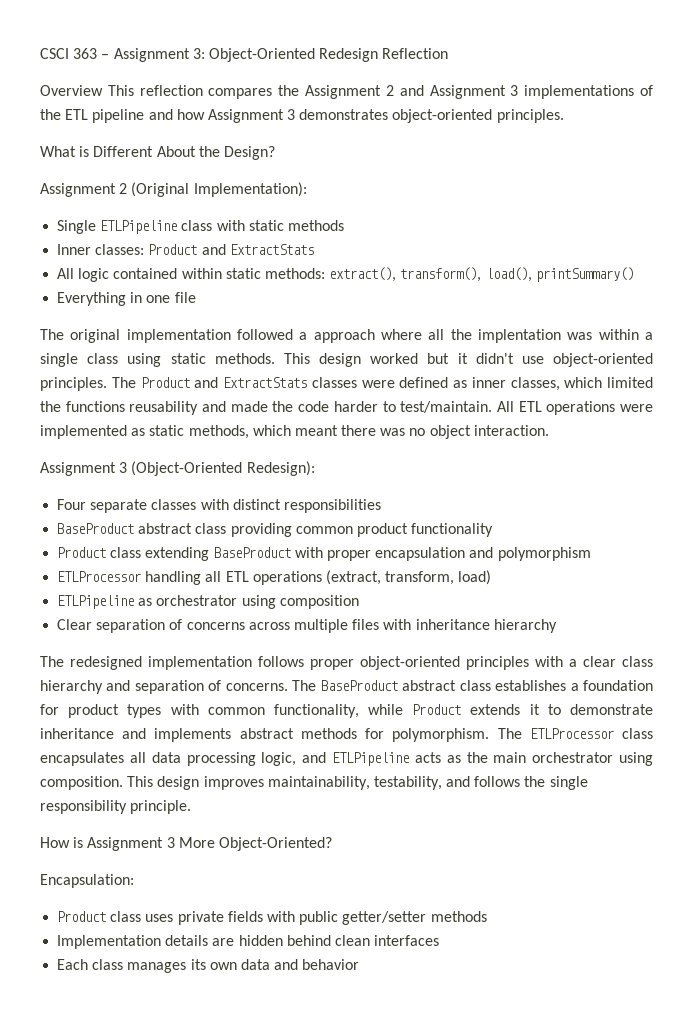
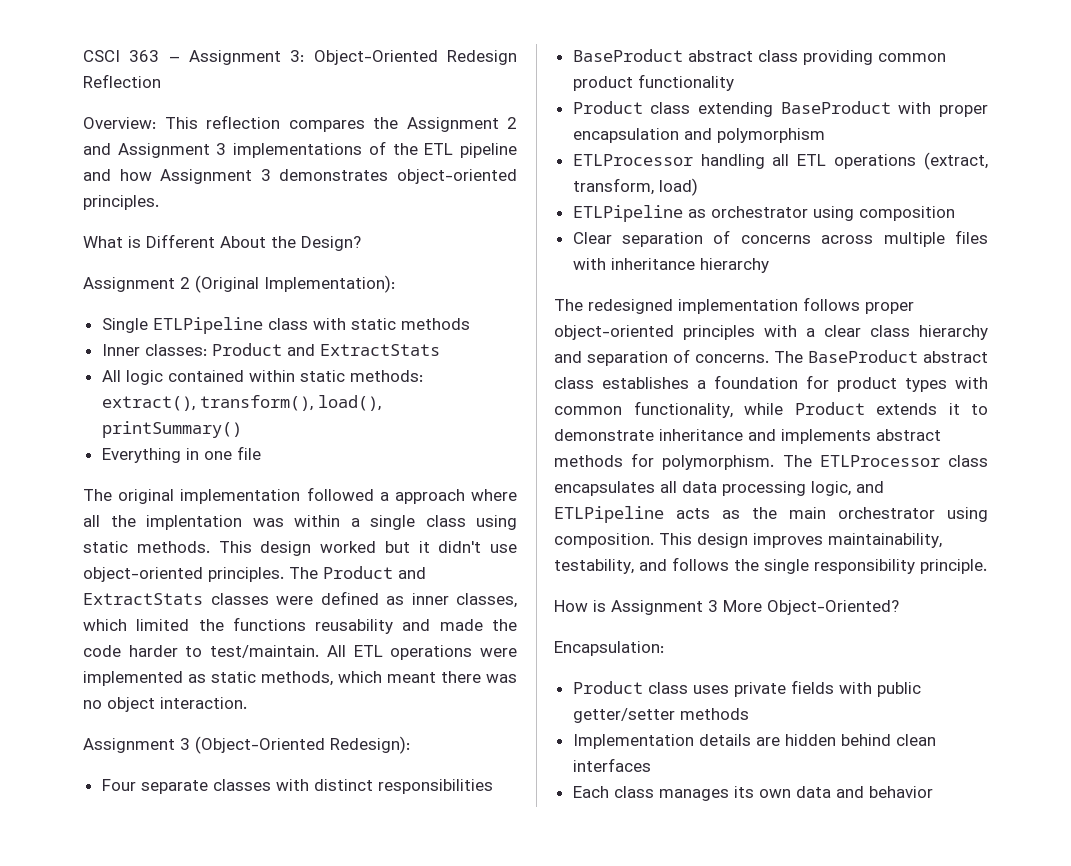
[40,85,103,96] Overview -> [83,117,156,129] Overview:

